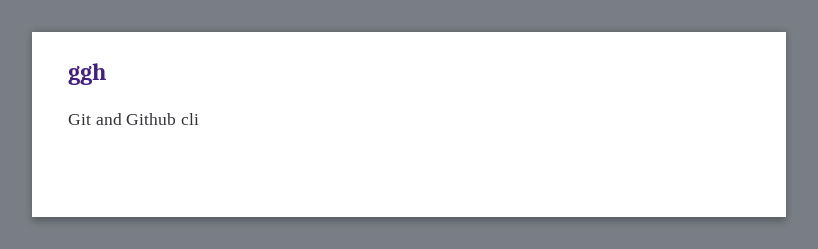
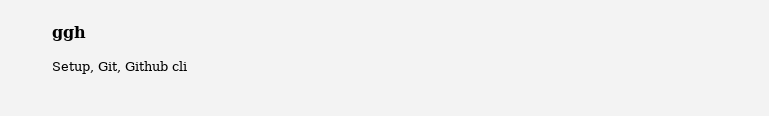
[68,113,122,125] Git and -> [52,62,121,74] Setup, Git,

